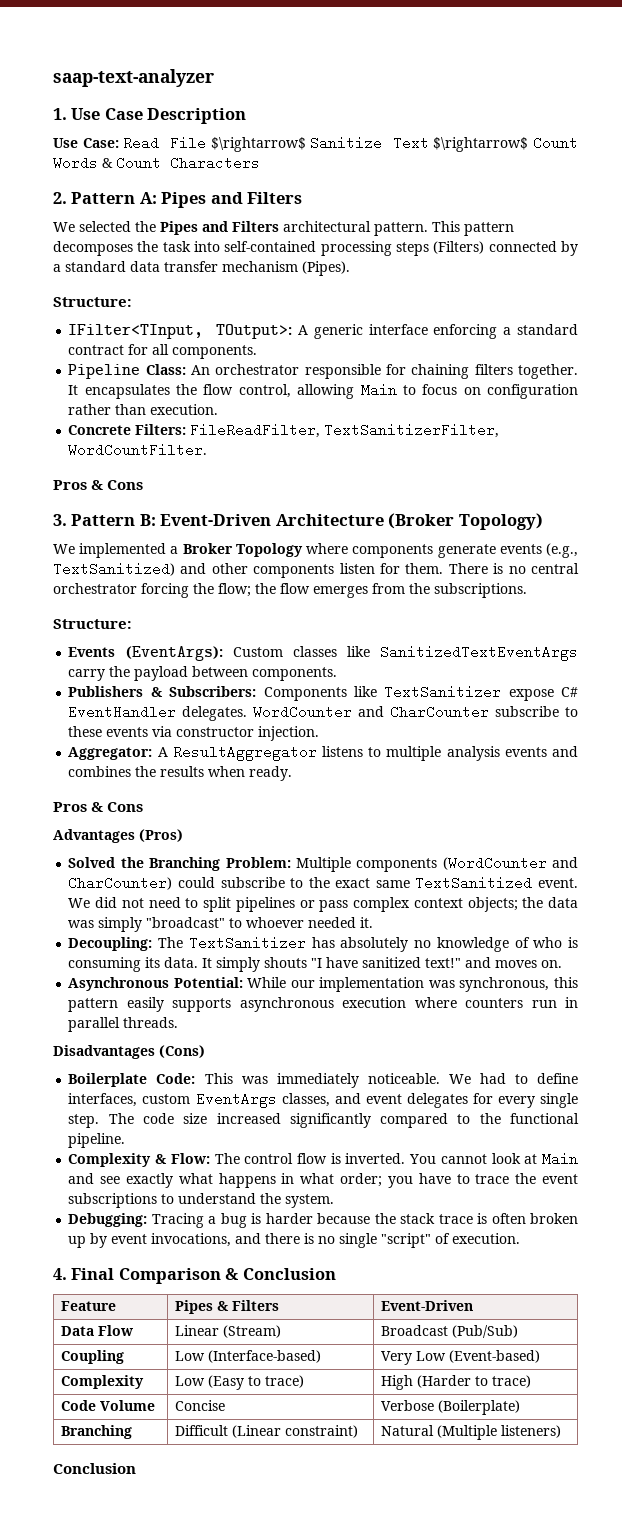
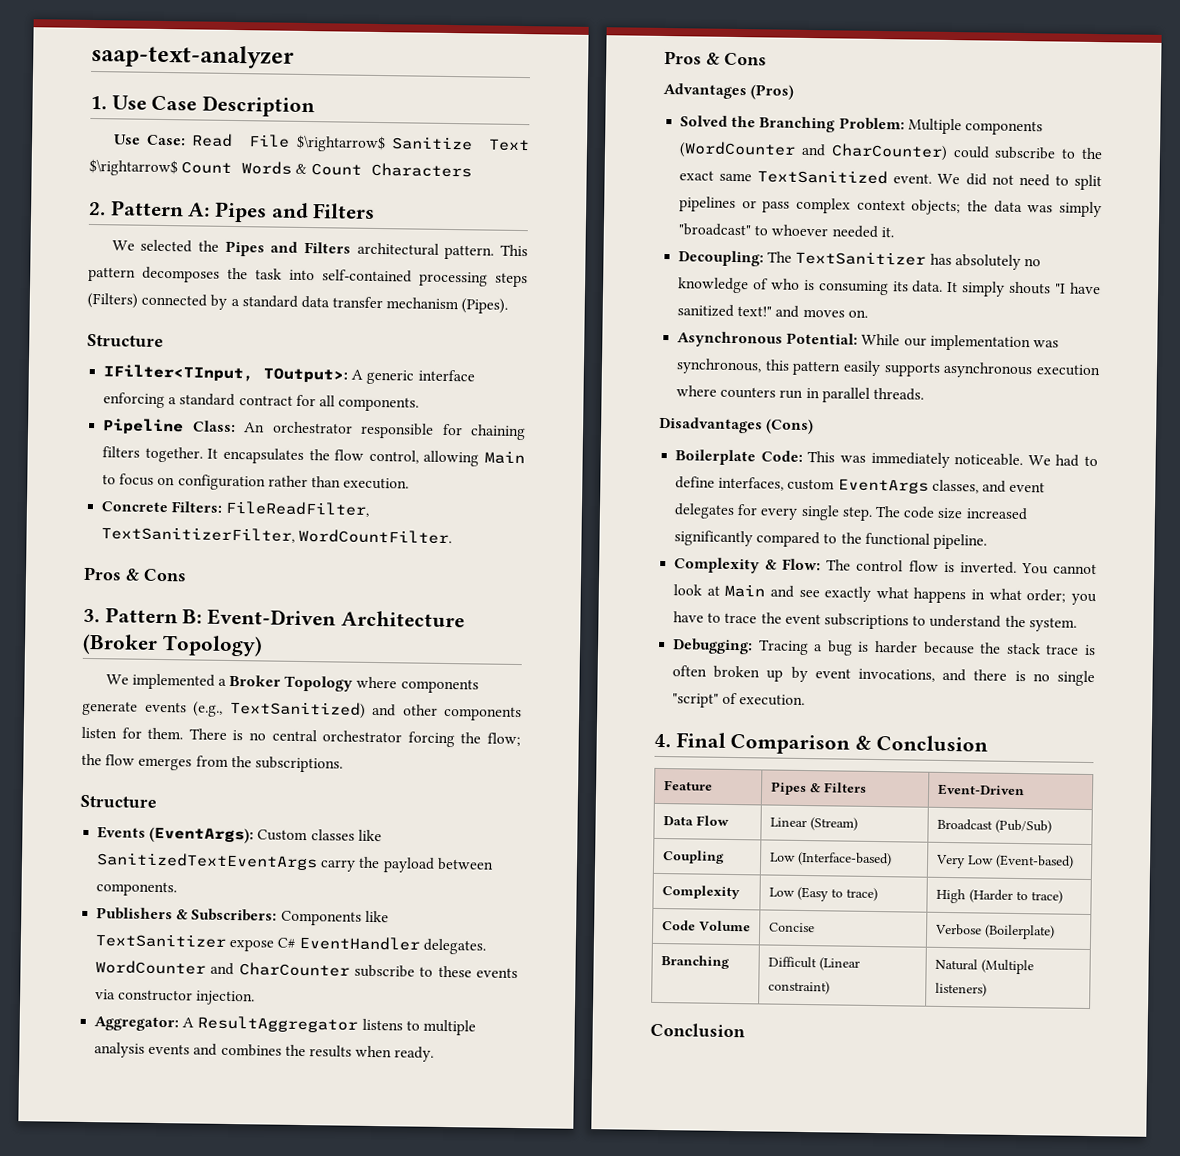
[53,297,132,307] Structure: -> [87,333,164,348] Structure
[53,619,132,629] Structure: -> [80,794,157,808] Structure

